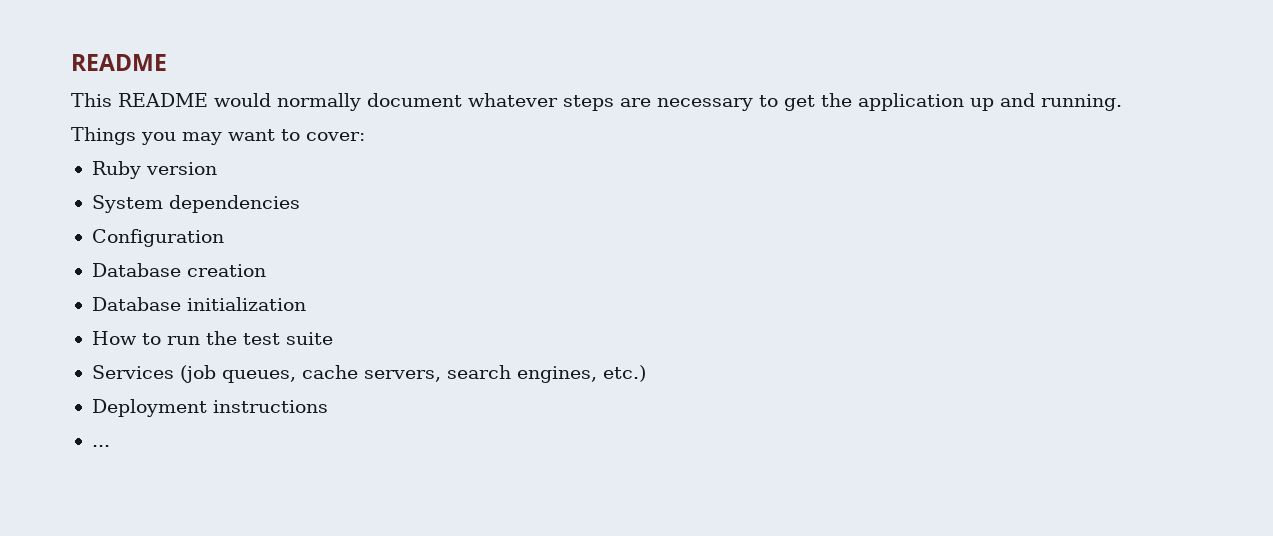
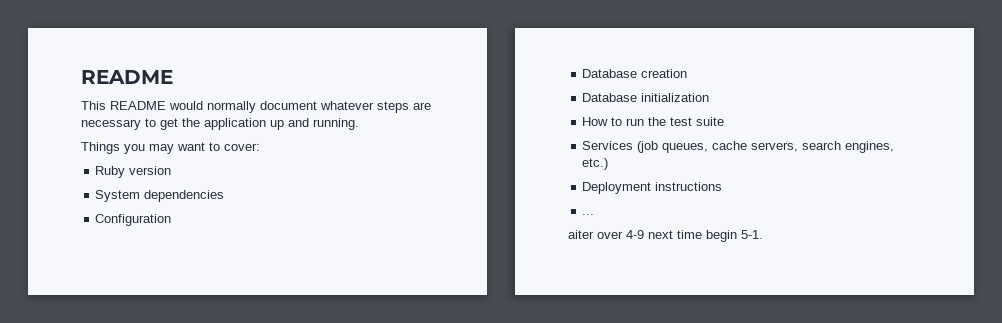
(110, 446) none -> [568,230,763,242] // aiter over 4-9 next time begin 5-1.

